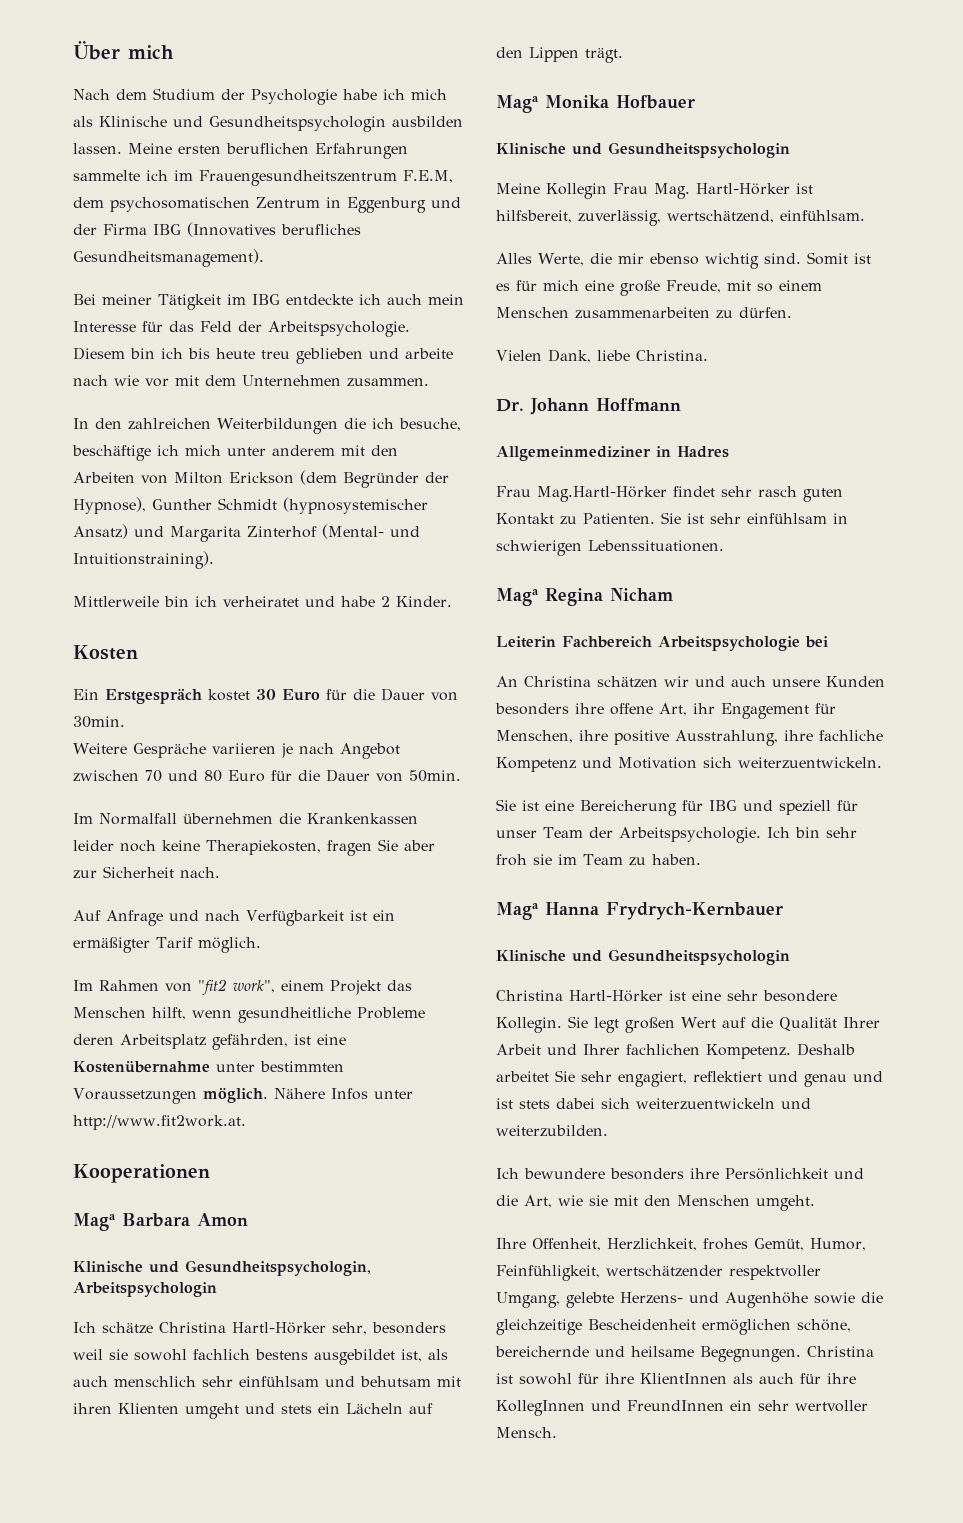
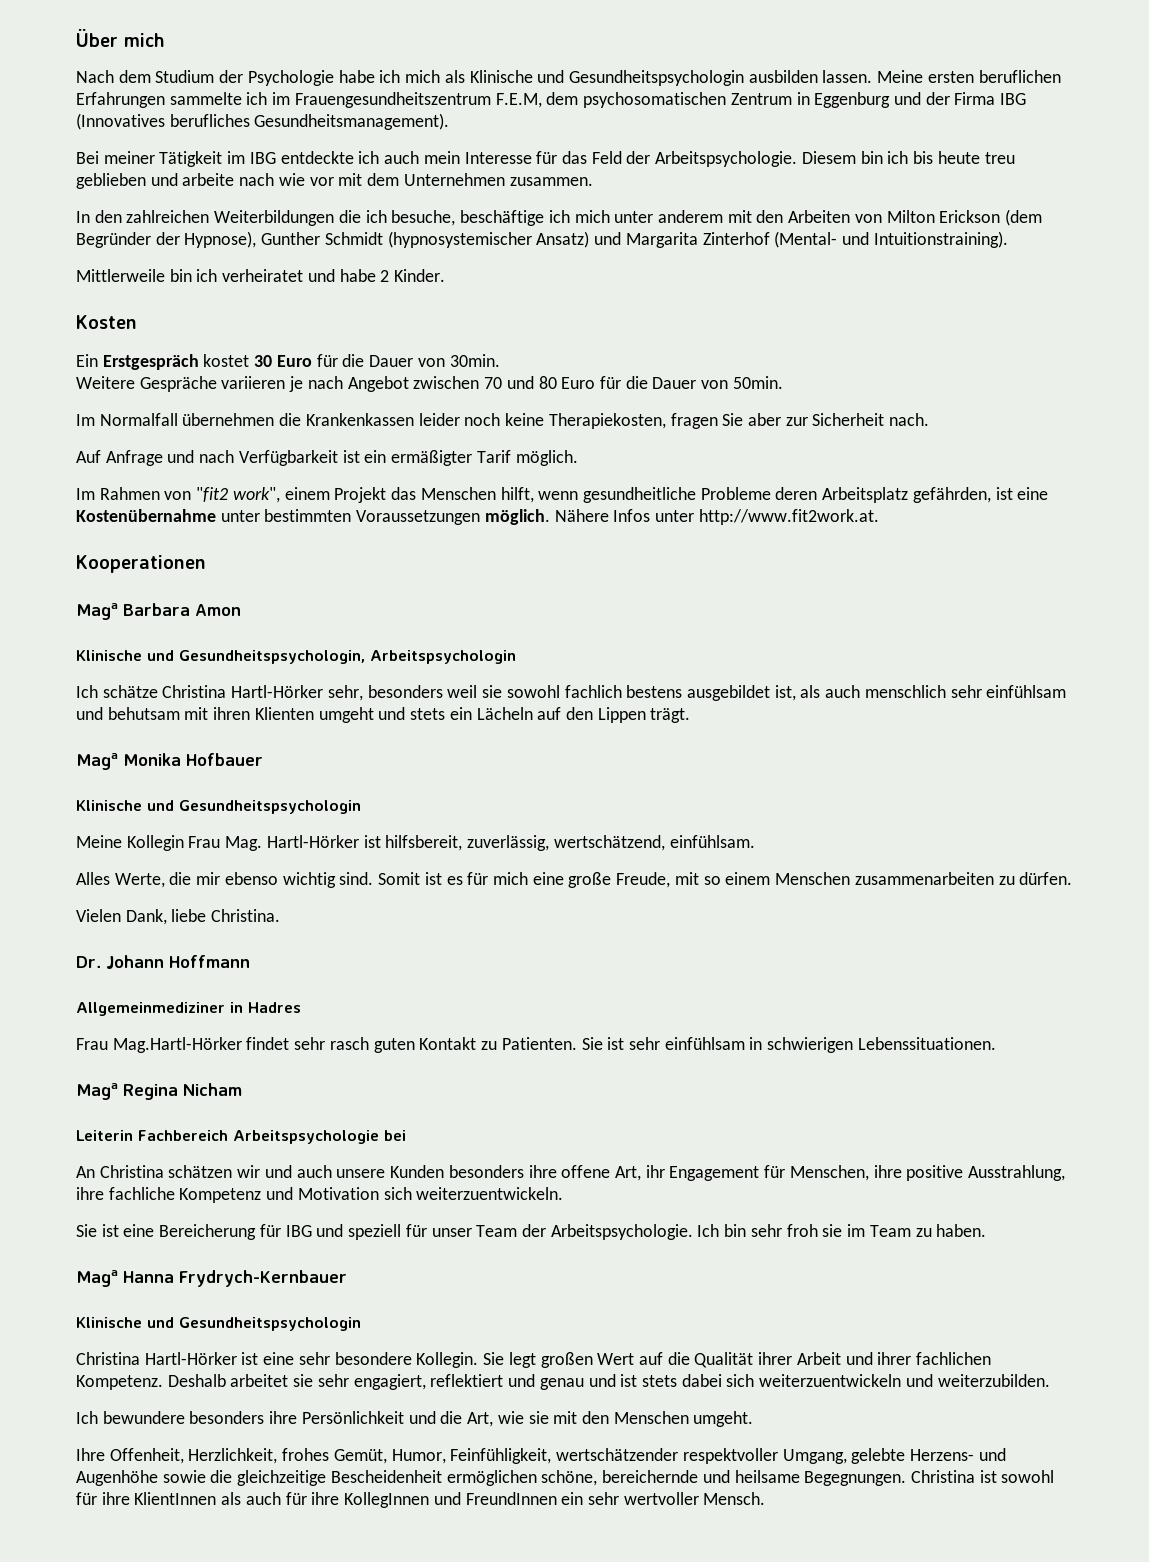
[842,1017,880,1028] Ihrer -> [758,1352,793,1365] ihrer
[583,1044,620,1055] Ihrer -> [877,1352,912,1365] ihrer
[555,1070,575,1082] Sie -> [293,1374,314,1387] sie

